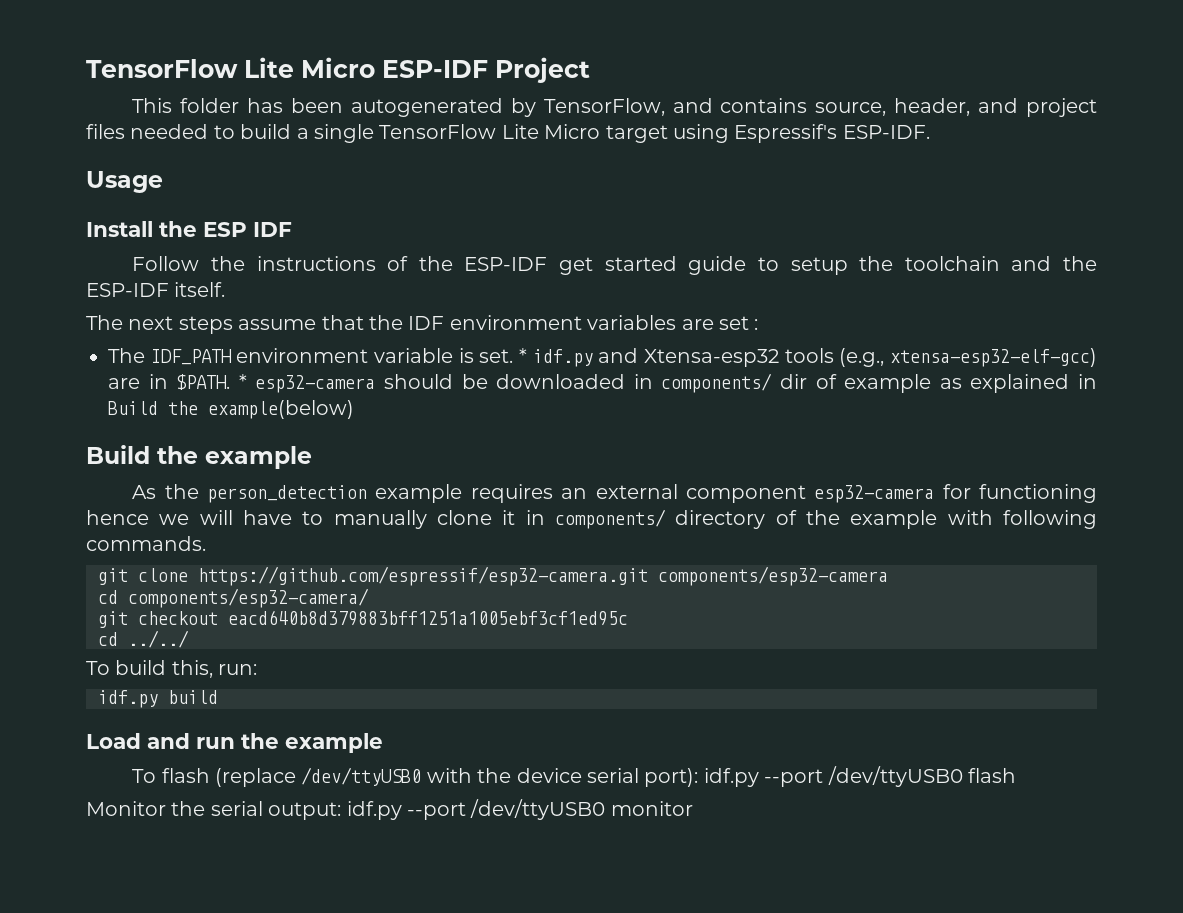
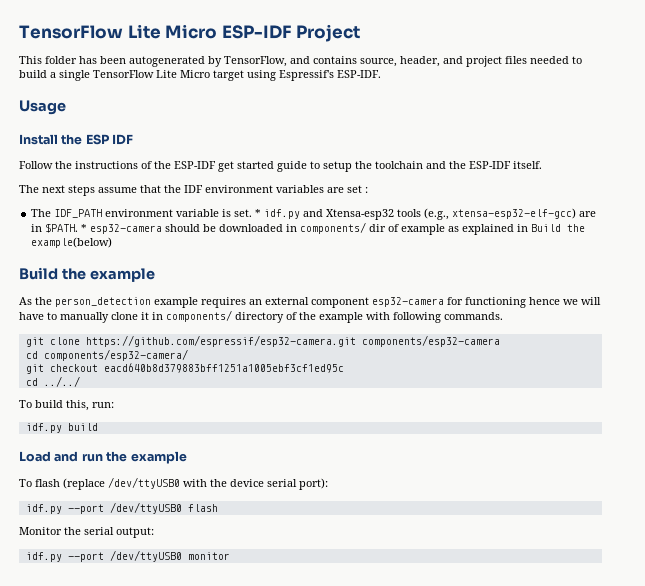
(699, 777) none -> (328, 484) //
(342, 811) none -> (154, 532) //

